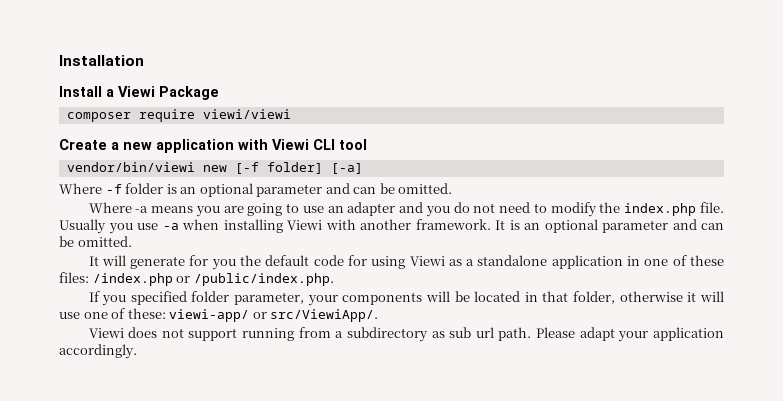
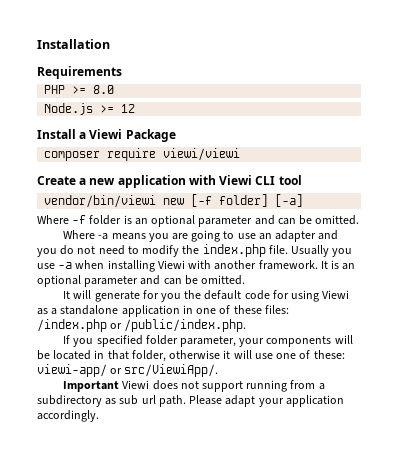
(144, 60) none -> [37,66,122,79] [44,85,115,94] [44,103,136,115] // Requirements // PHP >= 8.0 // Node.js >= 12
(379, 315) none -> [63,381,120,392] Important

